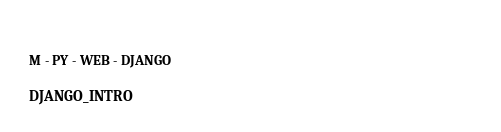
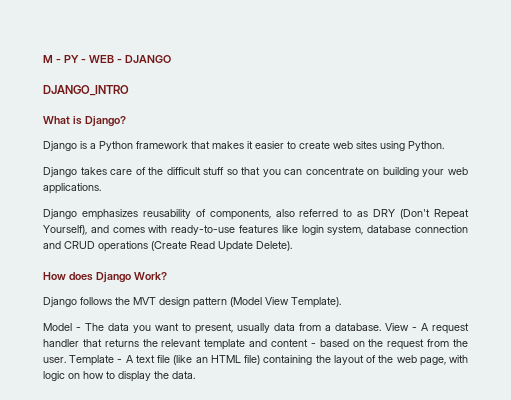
(133, 97) none -> [43,116,126,127] [43,141,444,151] [43,167,469,177] [43,183,101,194] [43,209,470,220] [43,225,469,235] [43,241,292,252] [43,272,167,283] [43,297,341,308] [43,323,469,334] [43,339,468,350] [43,355,469,366] [43,371,195,382] // What is Django? // Django is a Python framework that makes it easier to create web sites using Python. // Django takes care of the difficult stuff so that you can concentrate on building your web applications. // Django emphasizes reusability of components, also referred to as DRY (Don't Repeat Yourself), and comes with ready-to-use features like login system, database connection and CRUD operations (Create Read Update Delete). // How does Django Work? // Django follows the MVT design pattern (Model View Template). // Model - The data you want to present, usually data from a database. View - A request handler that returns the relevant template and content - based on the request from the user. Template - A text file (like an HTML file) containing the layout of the web page, with logic on how to display the data.

